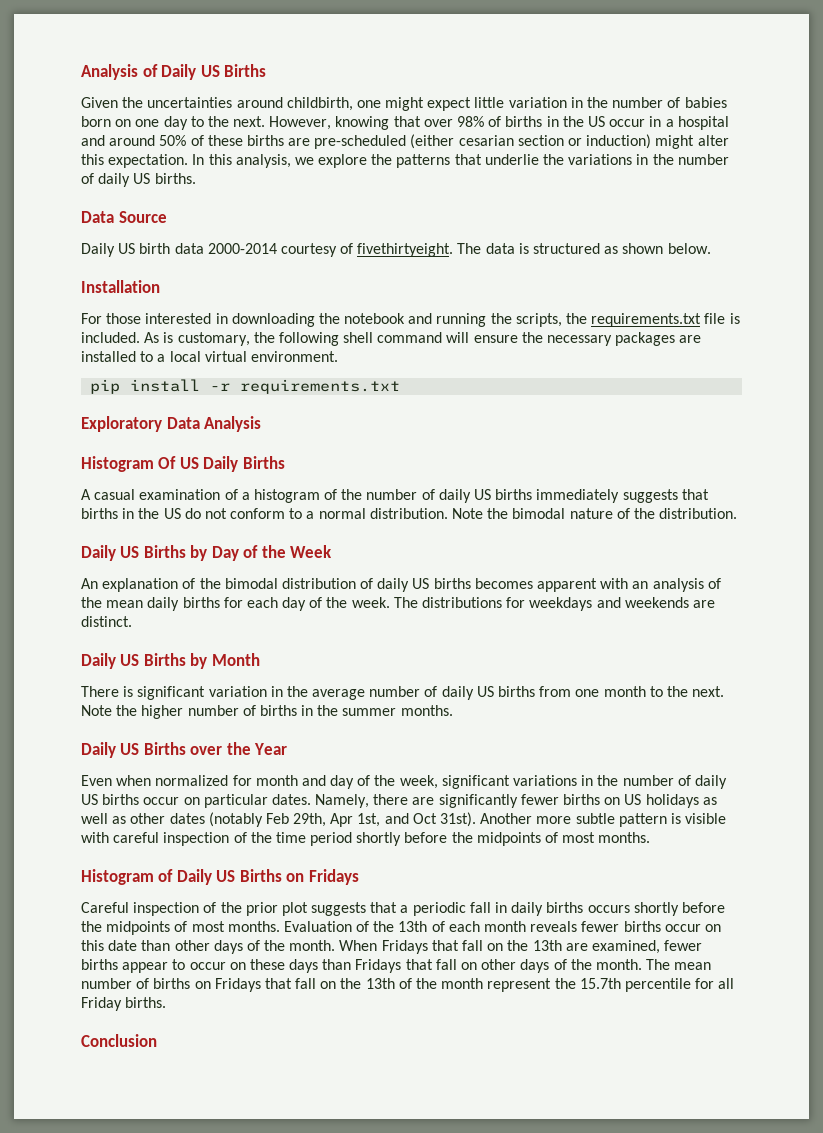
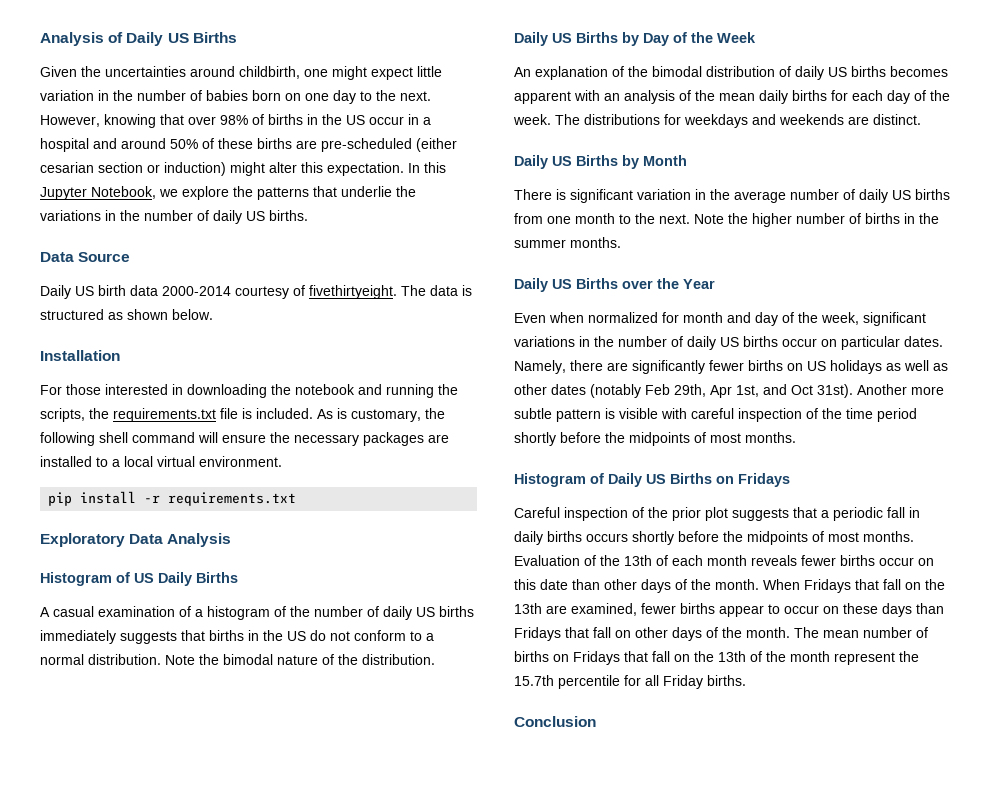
[235,154,291,168] analysis, -> [40,186,156,200] Jupyter Notebook,
[158,456,177,469] Of -> [116,572,130,583] of

